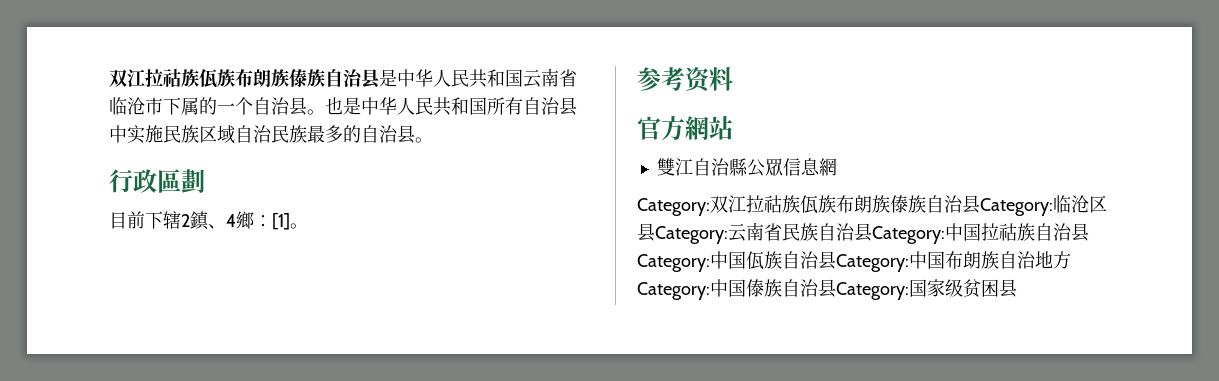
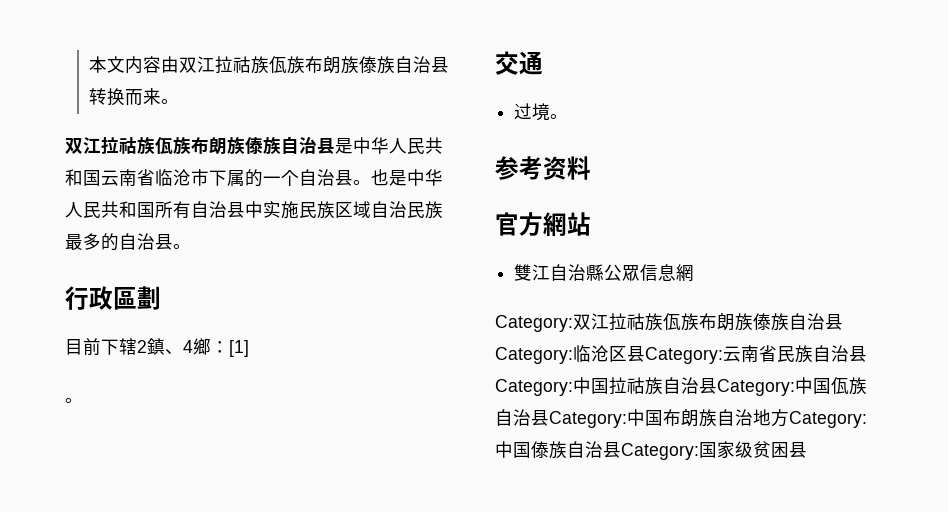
(109, 78) none -> [89,56,450,74] [89,88,180,106] 本文内容由双江拉祜族佤族布朗族傣族自治县转换而来。 //
(290, 221) none -> [65,398,83,403] [495,51,543,75] [514,103,551,121] // 。 // 交通 // 过境

